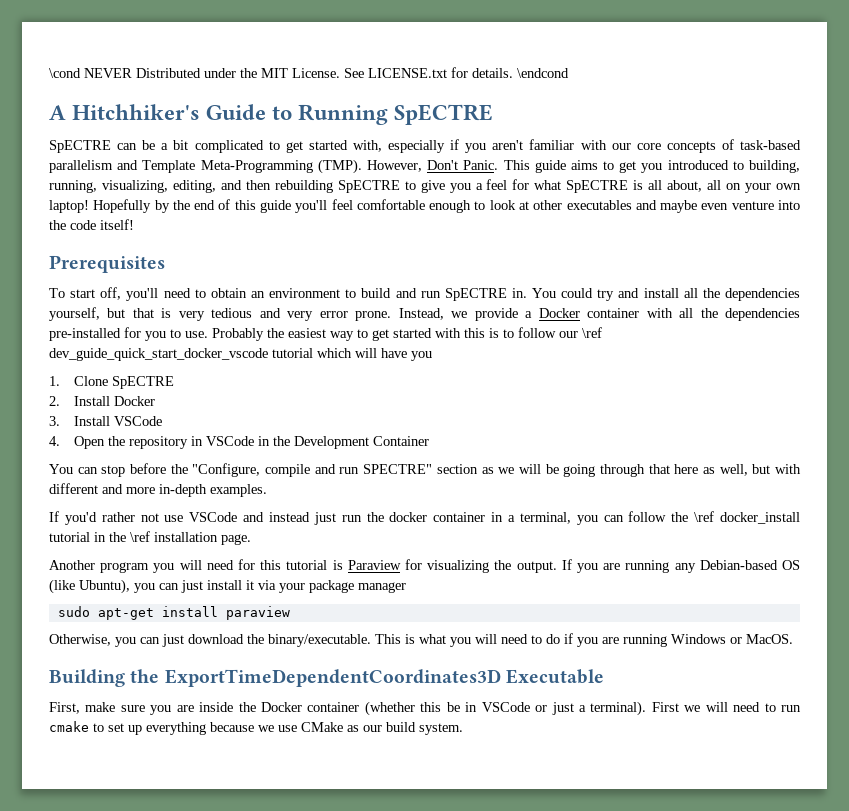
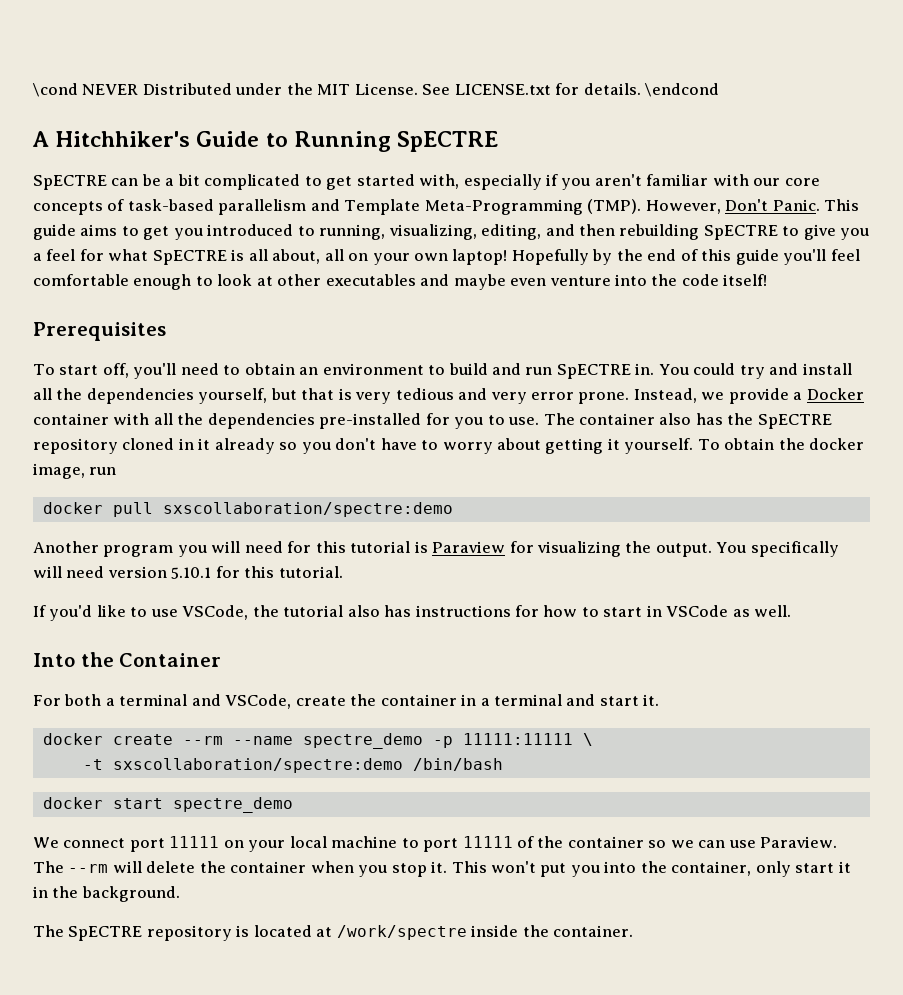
[749,160,800,173] building, -> (315, 231) none
[212,327,602,341] [49,348,432,361] [49,376,175,389] [49,396,156,406] [49,416,163,426] [49,436,430,449] [49,463,801,477] [49,483,267,497] [49,511,800,525] [49,531,251,545] Probably the easiest way to get started with this is to follow our \ref dev_guide_quick_start_docker_vscode tutorial which will have you // 1. Clone SpECTRE // 2. Install Docker // 3. Install VSCode // 4. Open the repository in VSCode in the Development Container // You can stop before the "Configure, compile and run SPECTRE" section as we will be going through that here as well, but with different and more in-depth examples. // If you'd rather not use VSCode and instead just run the docker container in a terminal, you can follow the \ref docker_install tutorial in the \ref installation page. -> [543,413,832,429] [33,438,865,454] [33,463,117,479] [42,502,453,517] The container also has the SpECTRE repository cloned in it already so you don't have to worry about getting it yourself. To obtain the docker image, run // docker pull sxscollaboration/spectre:demo
[561,559,801,573] [49,579,406,594] [57,606,290,620] [49,633,793,647] [49,669,604,687] [49,701,801,716] [49,721,463,735] If you are running any Debian-based OS (like Ubuntu), you can just install it via your package manager // sudo apt-get install paraview // Otherwise, you can just download the binary/executable. This is what you will need to do if you are running Windows or MacOS. // Building the ExportTimeDependentCoordinates3D Executable // First, make sure you are inside the Docker container (whether this be in VSCode or just a terminal). First we will need to run cmake to set up everything because we use CMake as our build system. -> [716,541,839,557] [33,566,343,579] [33,605,792,621] [33,652,222,667] [33,694,660,709] [42,733,593,749] [82,758,503,773] [42,797,293,813] [33,836,838,852] [33,861,851,877] [33,886,180,902] [33,925,634,941] You specifically will need version 5.10.1 for this tutorial. // If you'd like to use VSCode, the tutorial also has instructions for how to start in VSCode as well. // Into the Container // For both a terminal and VSCode, create the container in a terminal and start it. // docker create --rm --name spectre_demo -p 11111:11111 \ // -t sxscollaboration/spectre:demo /bin/bash // docker start spectre_demo // We connect port 11111 on your local machine to port 11111 of the container so we can use Paraview. The --rm will delete the container when you stop it. This won't put you into the container, only start it in the background. // The SpECTRE repository is located at /work/spectre inside the container.

